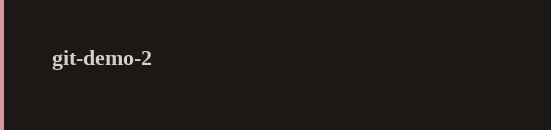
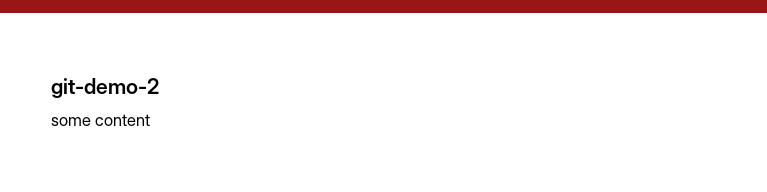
(152, 60) none -> [51,114,151,126] // some content

